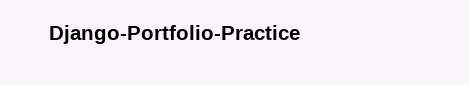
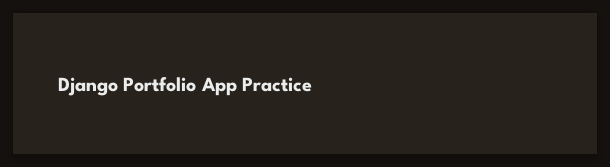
[49,25,300,44] Django-Portfolio-Practice -> [58,77,313,96] Django Portfolio App Practice

